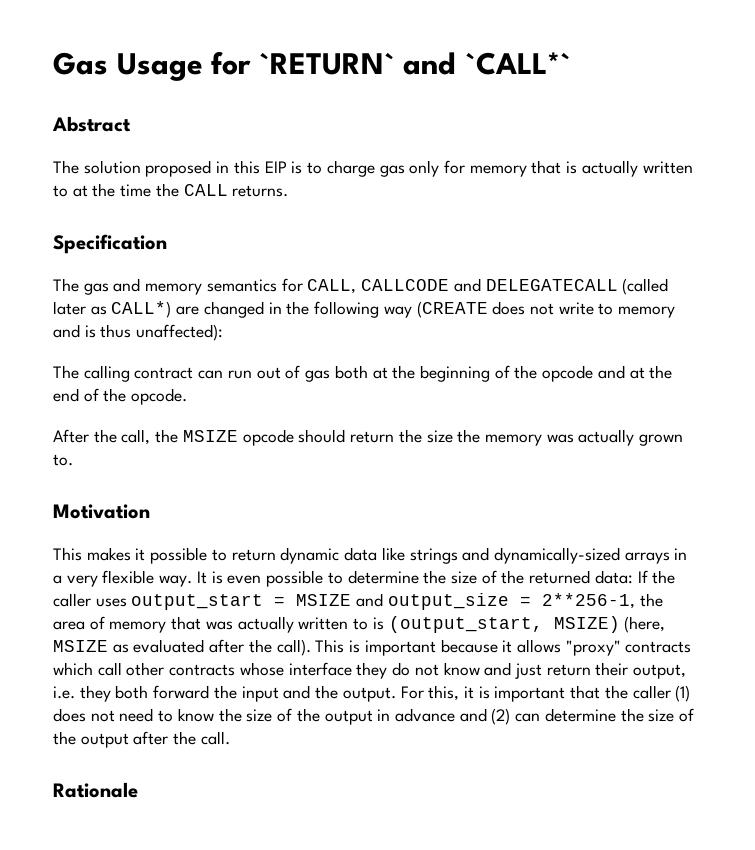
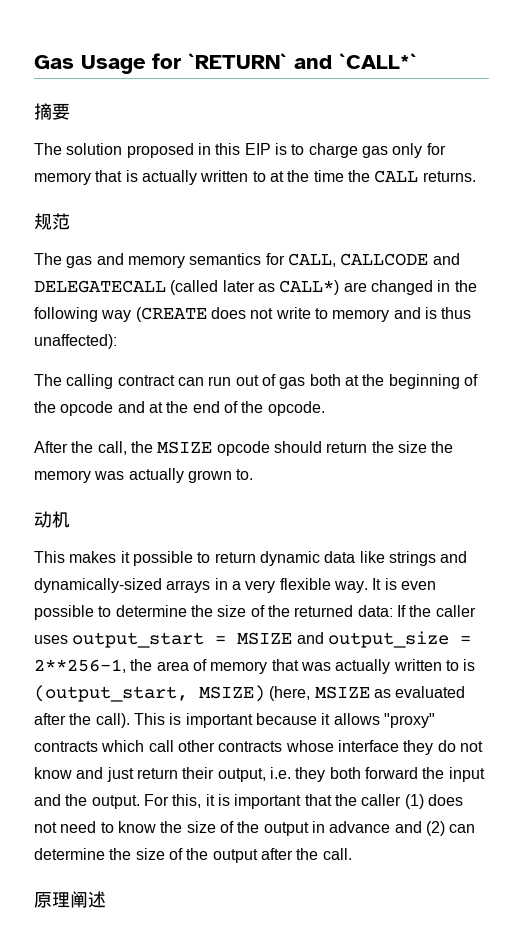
[52,116,131,132] Abstract -> [34,103,70,120] 摘要
[53,234,167,254] Specification -> [34,213,70,230] 规范
[53,504,150,519] Motivation -> [34,511,70,528] 动机
[53,782,138,798] Rationale -> [34,891,106,908] 原理阐述

